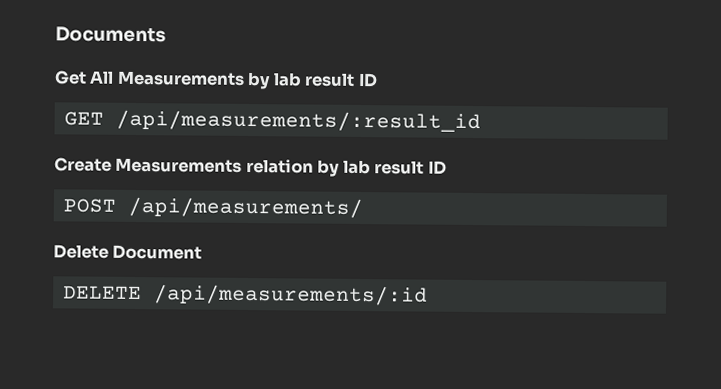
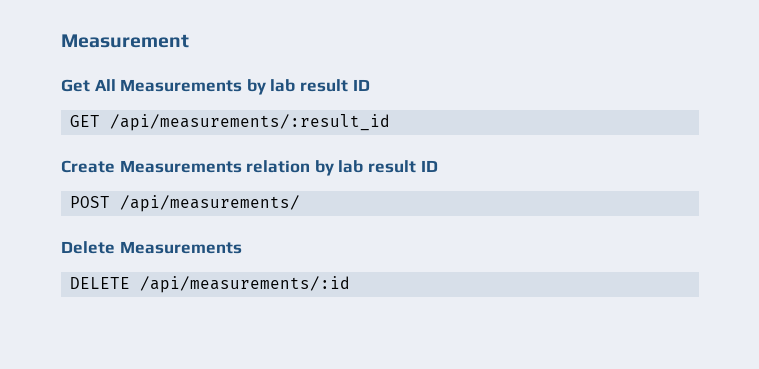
[55,26,166,43] Documents -> [61,34,189,48] Measurement
[112,244,203,260] Document -> [119,241,242,254] Measurements

